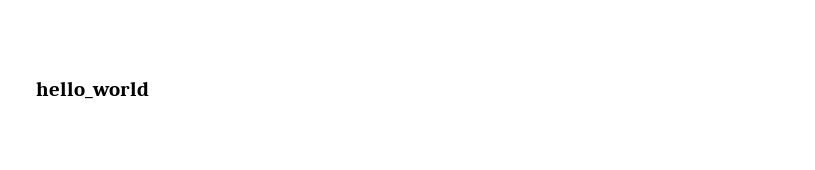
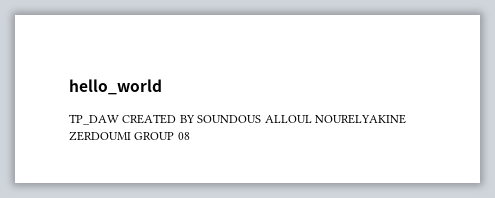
(149, 90) none -> [69,114,406,125] [69,131,190,141] // TP_DAW CREATED BY SOUNDOUS ALLOUL NOURELYAKINE ZERDOUMI GROUP 08

